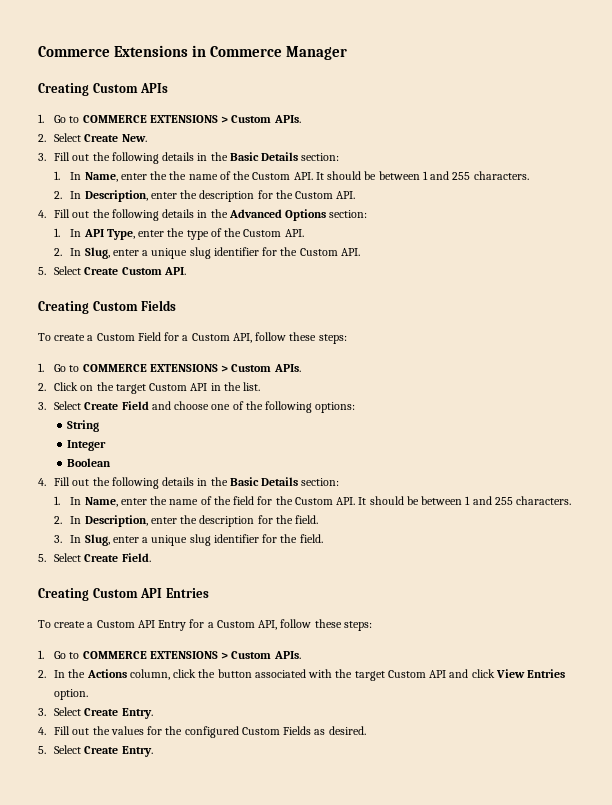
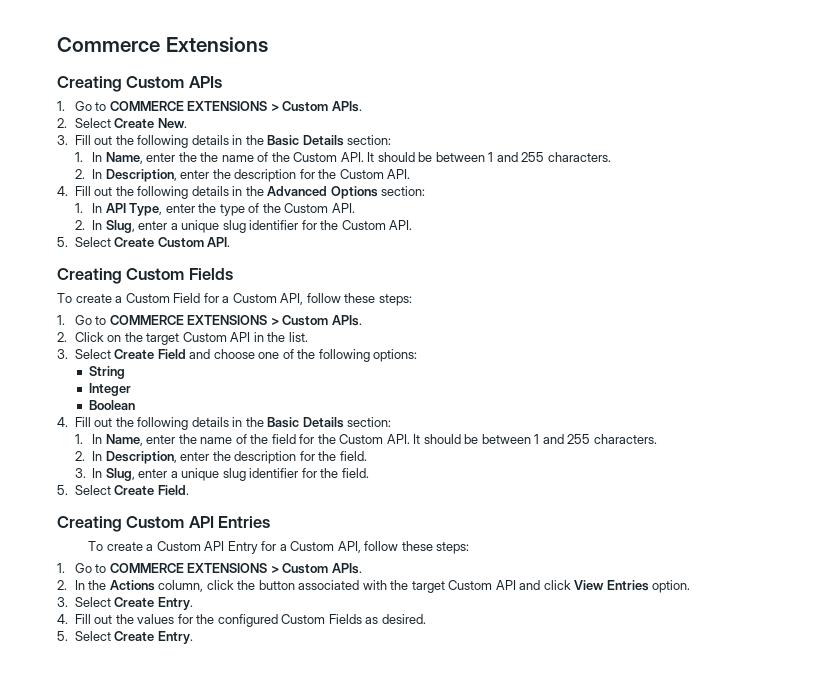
[191,45,347,60] in Commerce Manager -> (268, 44) none

